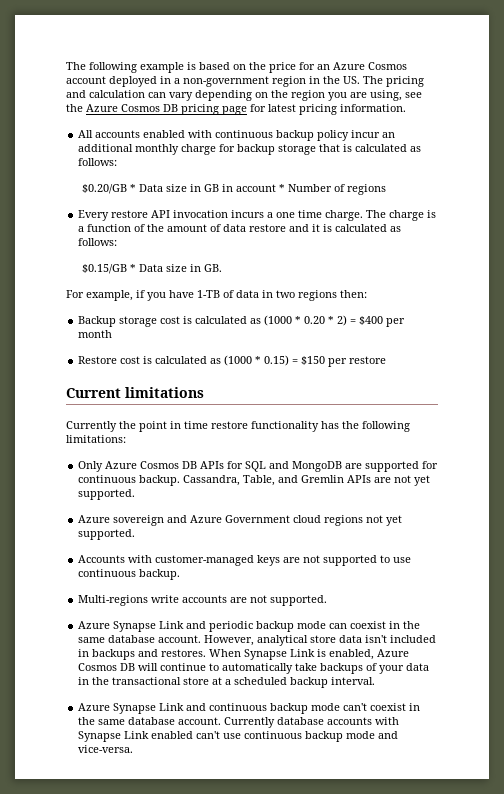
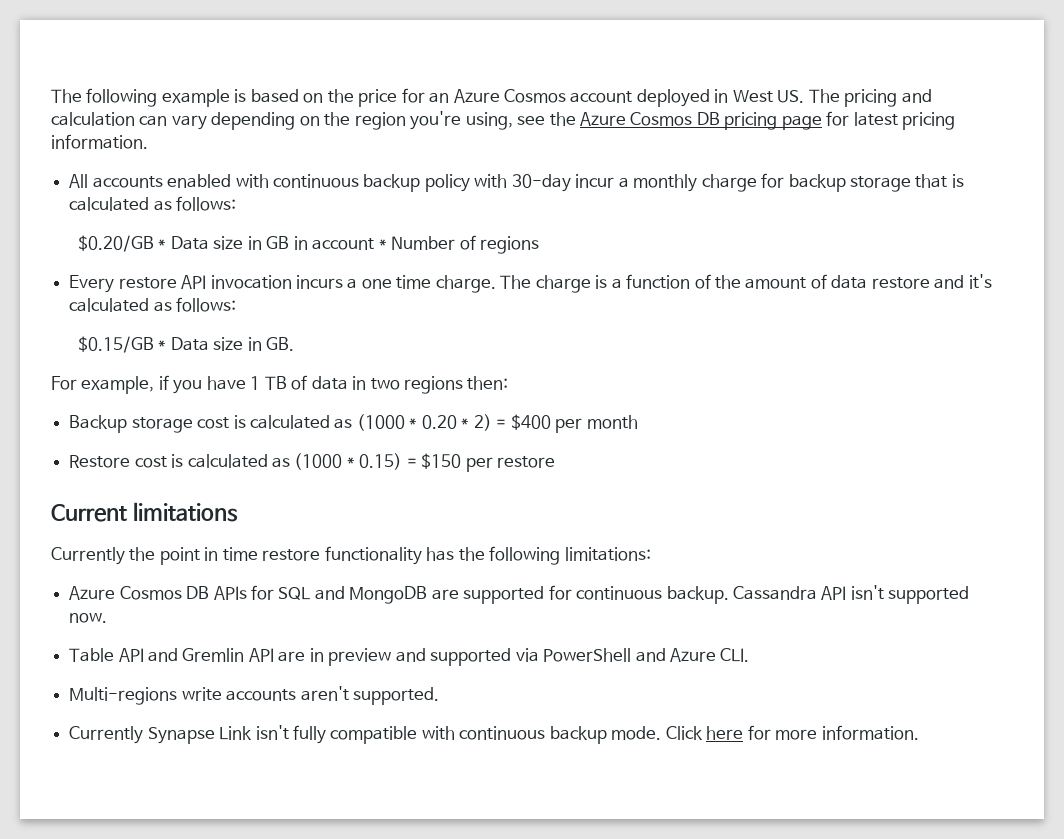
[174,76,340,87] a non-government region in the -> [732,90,773,103] West
[328,92,367,101] you are -> [410,111,462,130] you're
[351,130,396,138] [78,144,134,152] incur an additional -> [474,174,629,192] with 30-day incur a
[312,224,333,232] it is -> [968,274,992,289] it's
[197,290,220,298] 1-TB -> [250,376,287,390] 1 TB
[78,461,104,472] Only -> (651, 554) none
[183,475,431,486] [78,489,136,500] [78,515,403,526] [78,529,136,540] [78,555,412,566] [78,569,181,580] Cassandra, Table, and Gremlin APIs are not yet supported. // Azure sovereign and Azure Government cloud regions not yet supported. // Accounts with customer-managed keys are not supported to use continuous backup. -> [733,585,970,604] [69,613,108,623] [69,648,750,666] Cassandra API isn't supported now. // Table API and Gremlin API are in preview and supported via PowerShell and Azure CLI.
[230,595,328,606] [78,621,421,632] [78,635,437,646] [78,649,410,660] [78,663,430,674] [78,677,376,688] [78,703,421,714] [78,717,400,728] [78,731,399,742] [78,745,134,753] are not supported. // Azure Synapse Link and periodic backup mode can coexist in the same database account. However, analytical store data isn't included in backups and restores. When Synapse Link is enabled, Azure Cosmos DB will continue to automatically take backups of your data in the transactional store at a scheduled backup interval. // Azure Synapse Link and continuous backup mode can't coexist in the same database account. Currently database accounts with Synapse Link enabled can't use continuous backup mode and vice-versa. -> [300,686,439,705] [69,725,919,744] aren't supported. // Currently Synapse Link isn't fully compatible with continuous backup mode. Click here for more information.

